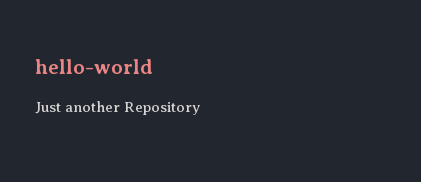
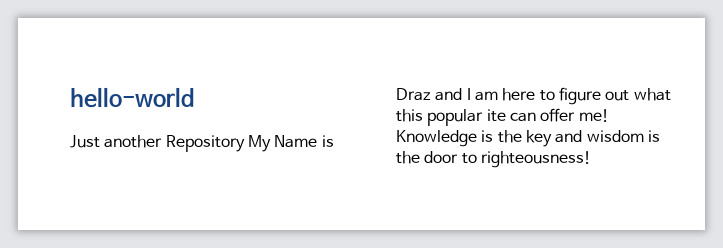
(201, 108) none -> [247,135,334,152] [396,87,671,105] [396,108,609,126] [396,130,660,147] [396,151,591,168] My Name is Draz and I am here to figure out what this popular ite can offer me! Knowledge is the key and wisdom is the door to righteousness!

